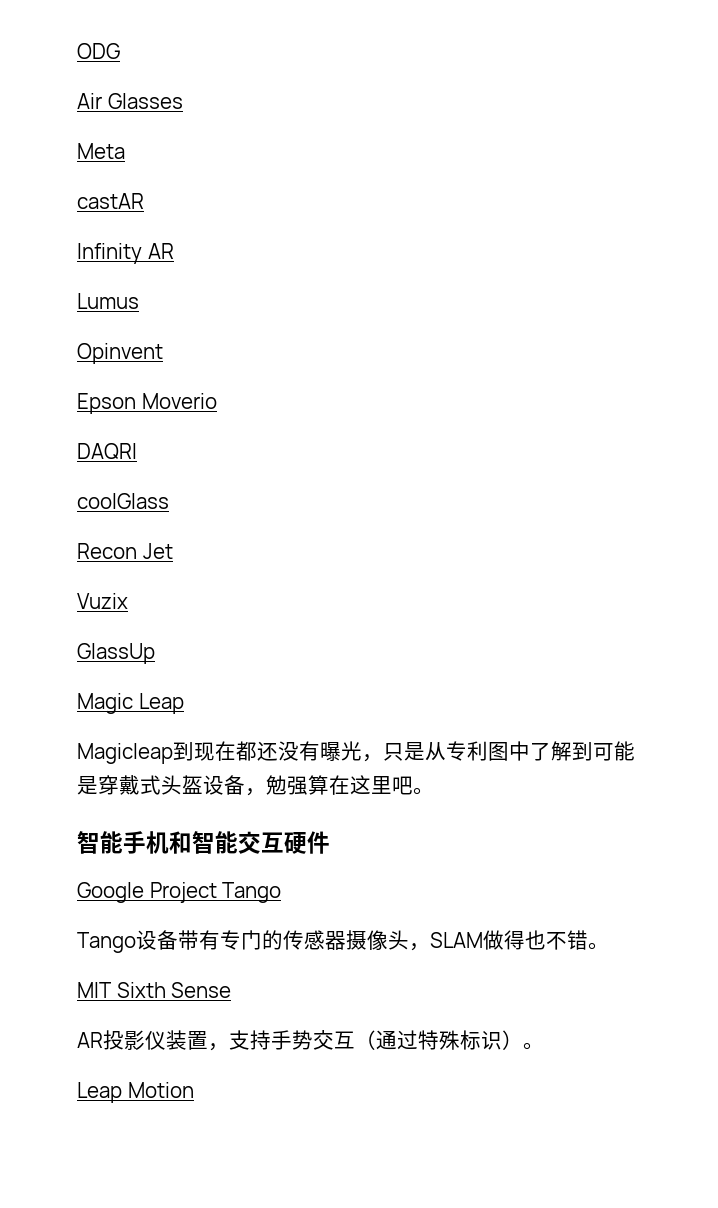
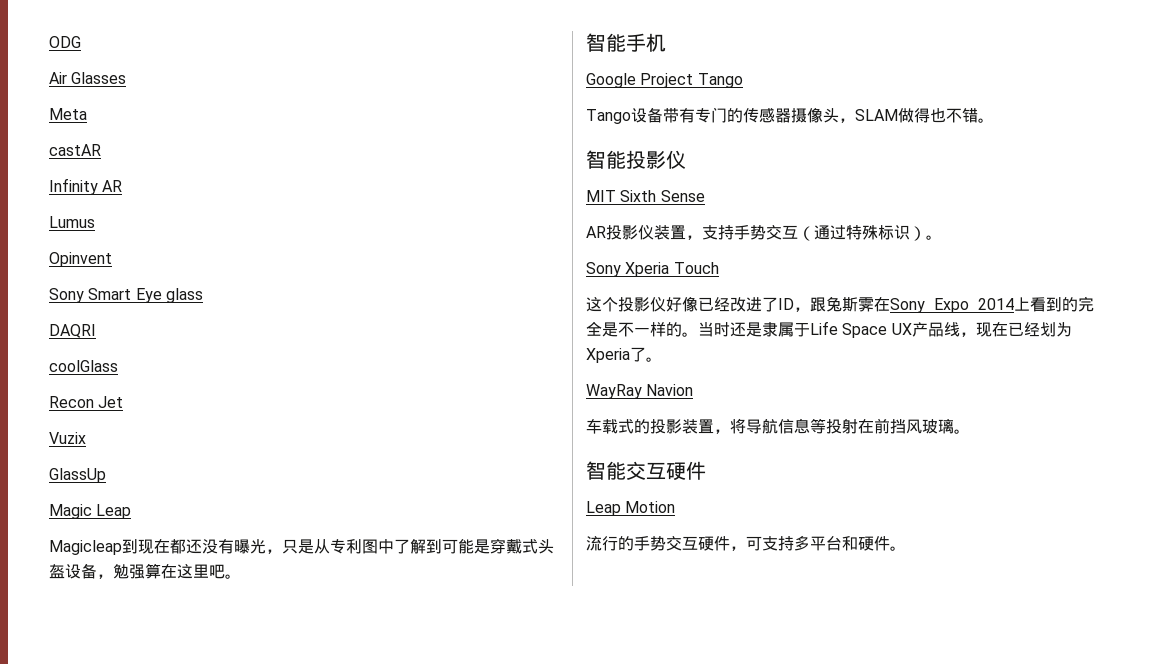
[77,393,217,414] Epson Moverio -> [49,288,203,303] Sony Smart Eye glass
[169,831,330,854] 和智能交互硬件 -> (666, 42) none
(609, 946) none -> [586,150,686,169] // 智能投影仪
[77,1082,194,1103] Leap Motion -> [586,262,719,277] [586,296,1094,313] [586,321,1072,338] [586,347,662,363] [586,384,694,399] [586,418,970,434] [586,461,706,481] [586,501,676,516] [586,535,906,551] Sony Xperia Touch // 这个投影仪好像已经改进了ID，跟兔斯霁在Sony Expo 2014上看到的完全是不一样的。当时还是隶属于Life Space UX产品线，现在已经划为Xperia了。 // WayRay Navion // 车载式的投影装置，将导航信息等投射在前挡风玻璃。 // 智能交互硬件 // Leap Motion // 流行的手势交互硬件，可支持多平台和硬件。

